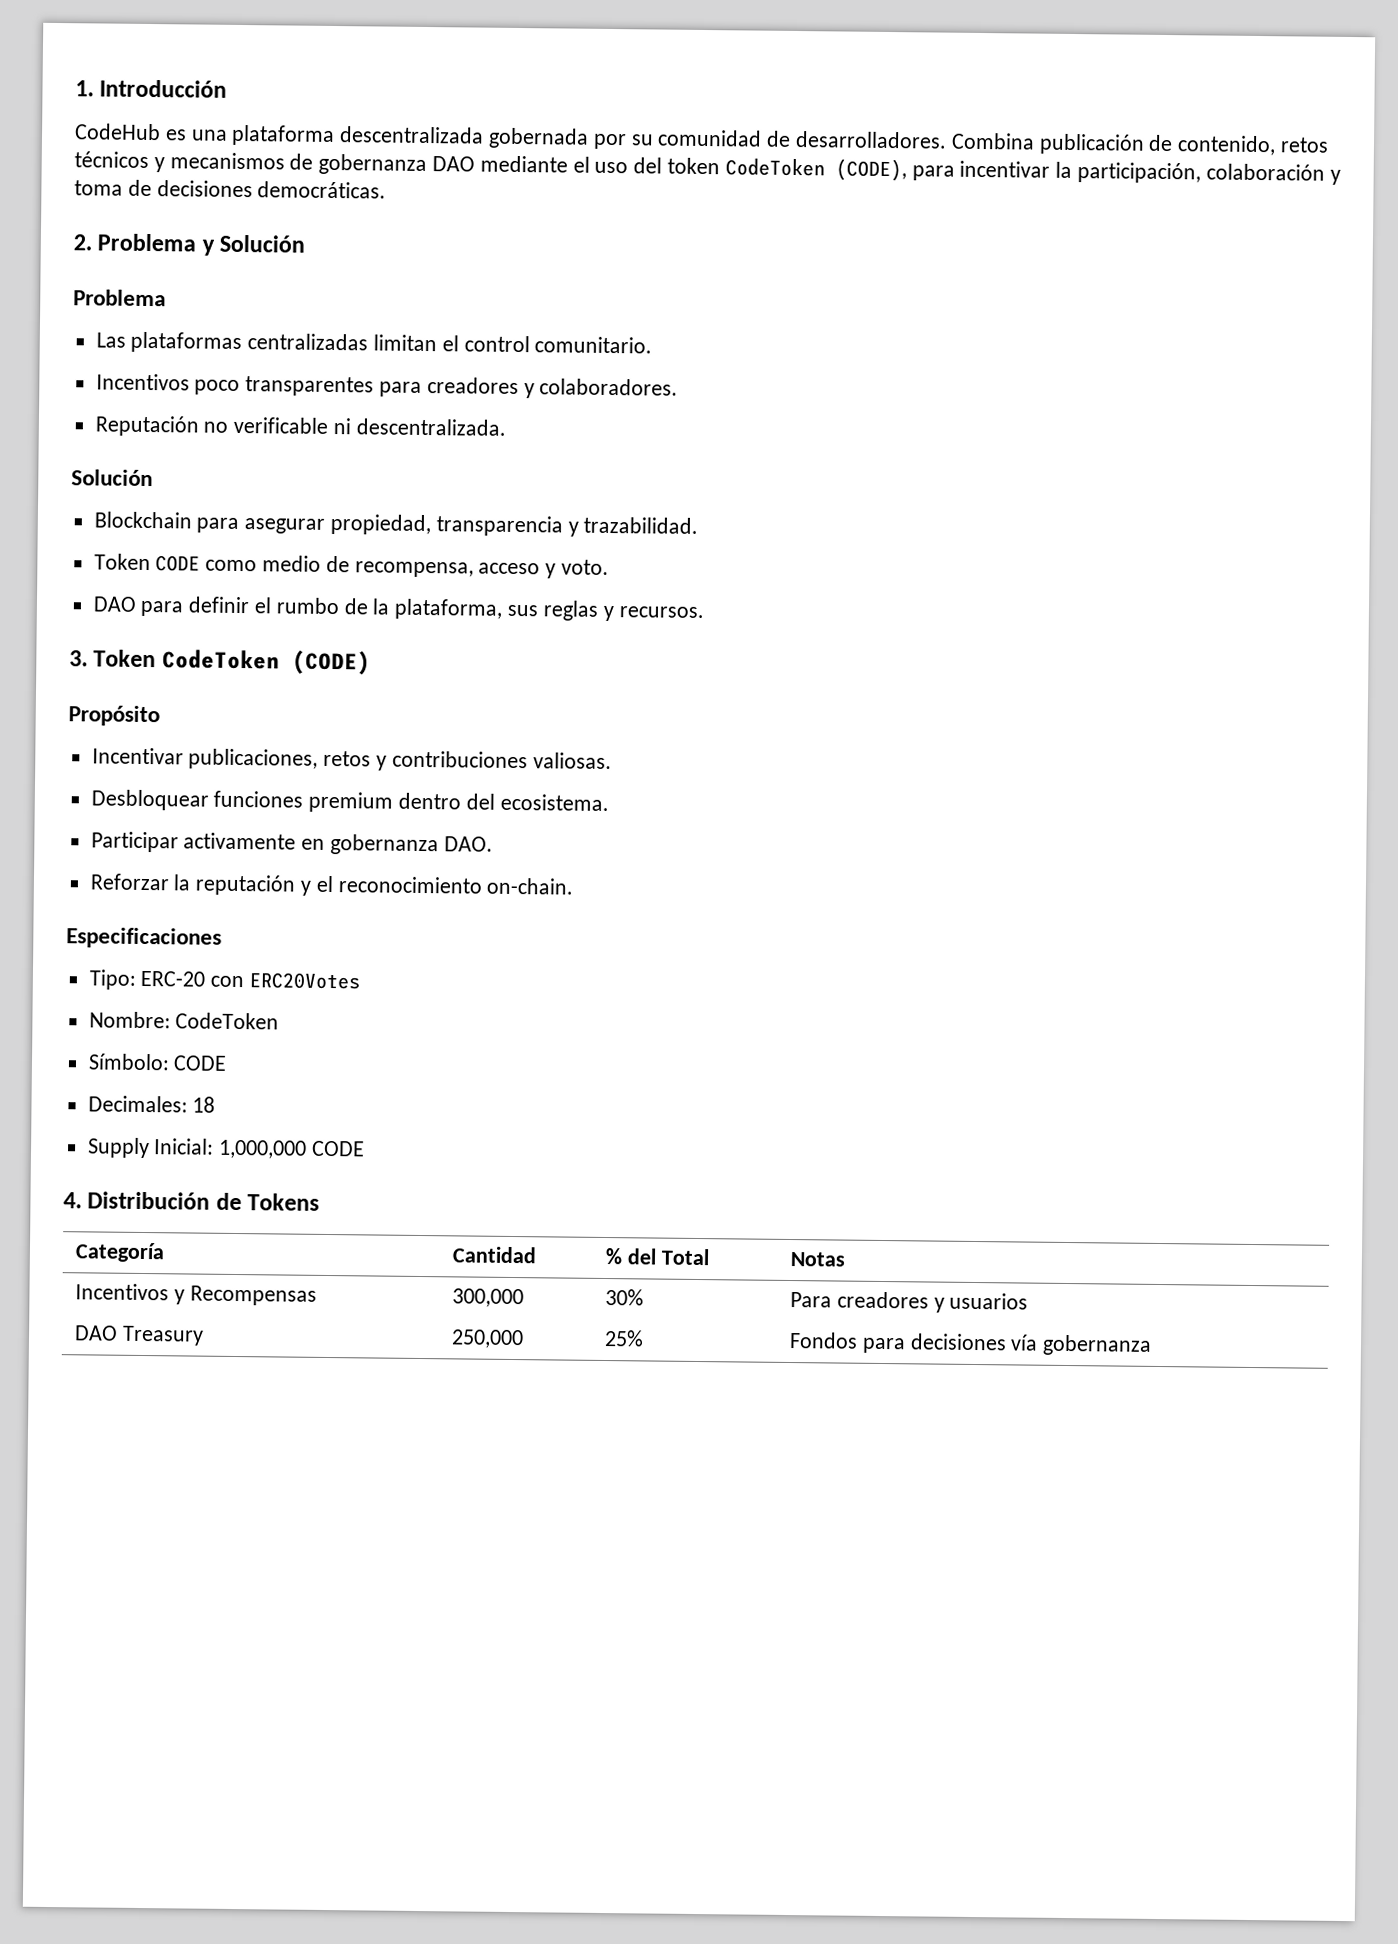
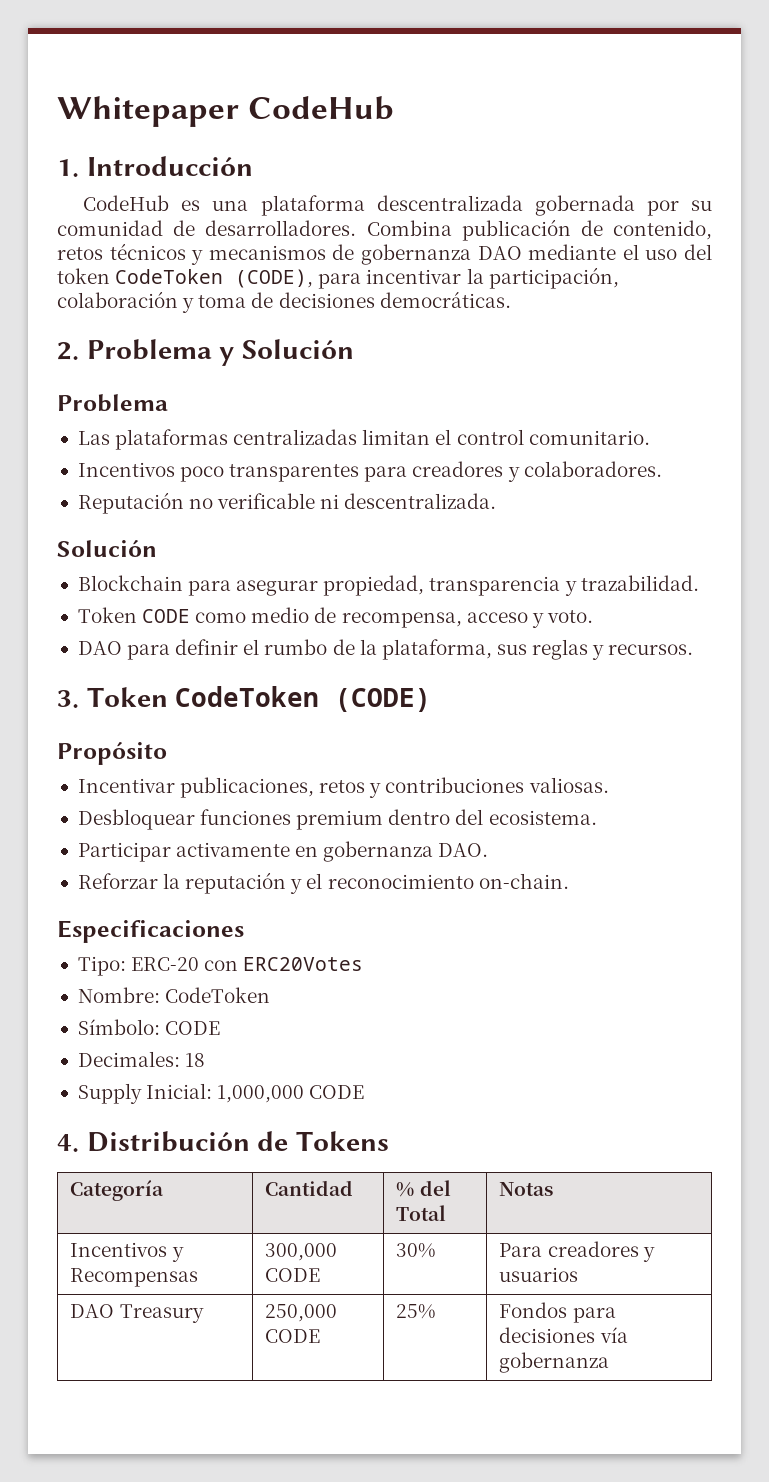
(75, 88) none -> [57,96,395,127] Whitepaper CodeHub //
(525, 1298) none -> [265,1268,321,1282] CODE
(525, 1339) none -> [265,1329,321,1343] CODE

